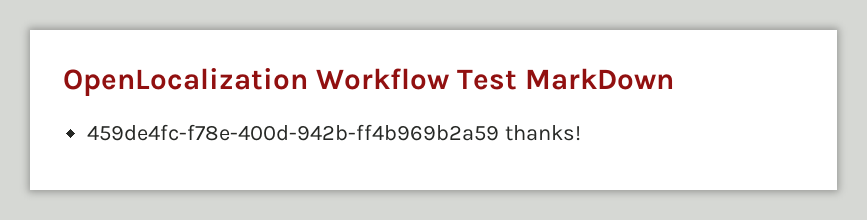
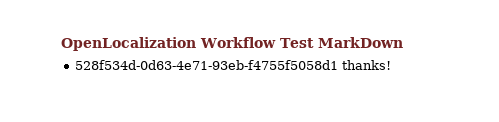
[87,124,500,141] 459de4fc-f78e-400d-942b-ff4b969b2a59 -> [74,60,338,70] 528f534d-0d63-4e71-93eb-f4755f5058d1

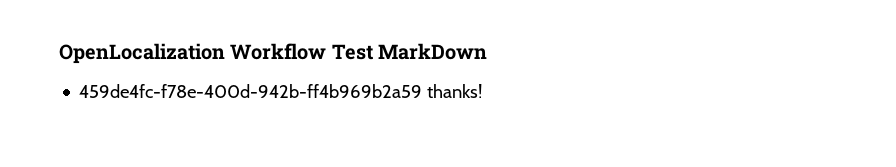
[74,60,338,70] 528f534d-0d63-4e71-93eb-f4755f5058d1 -> [79,84,423,98] 459de4fc-f78e-400d-942b-ff4b969b2a59

